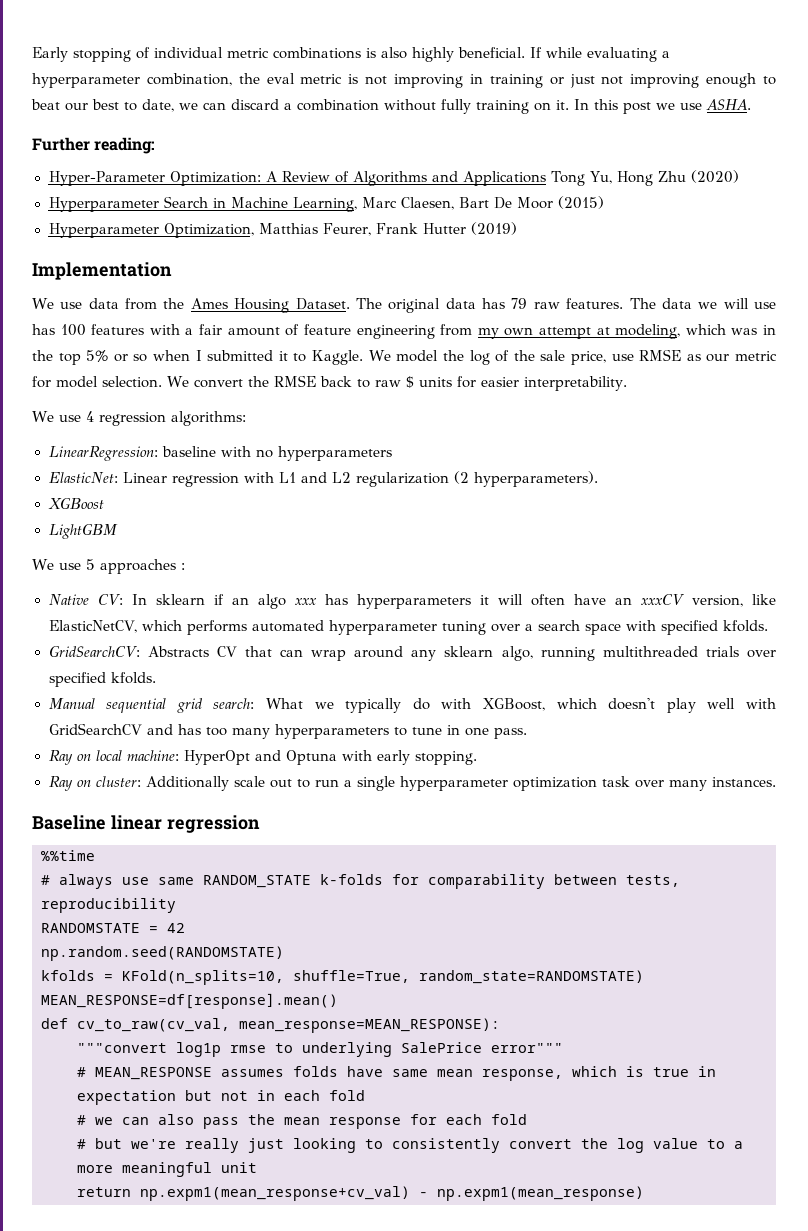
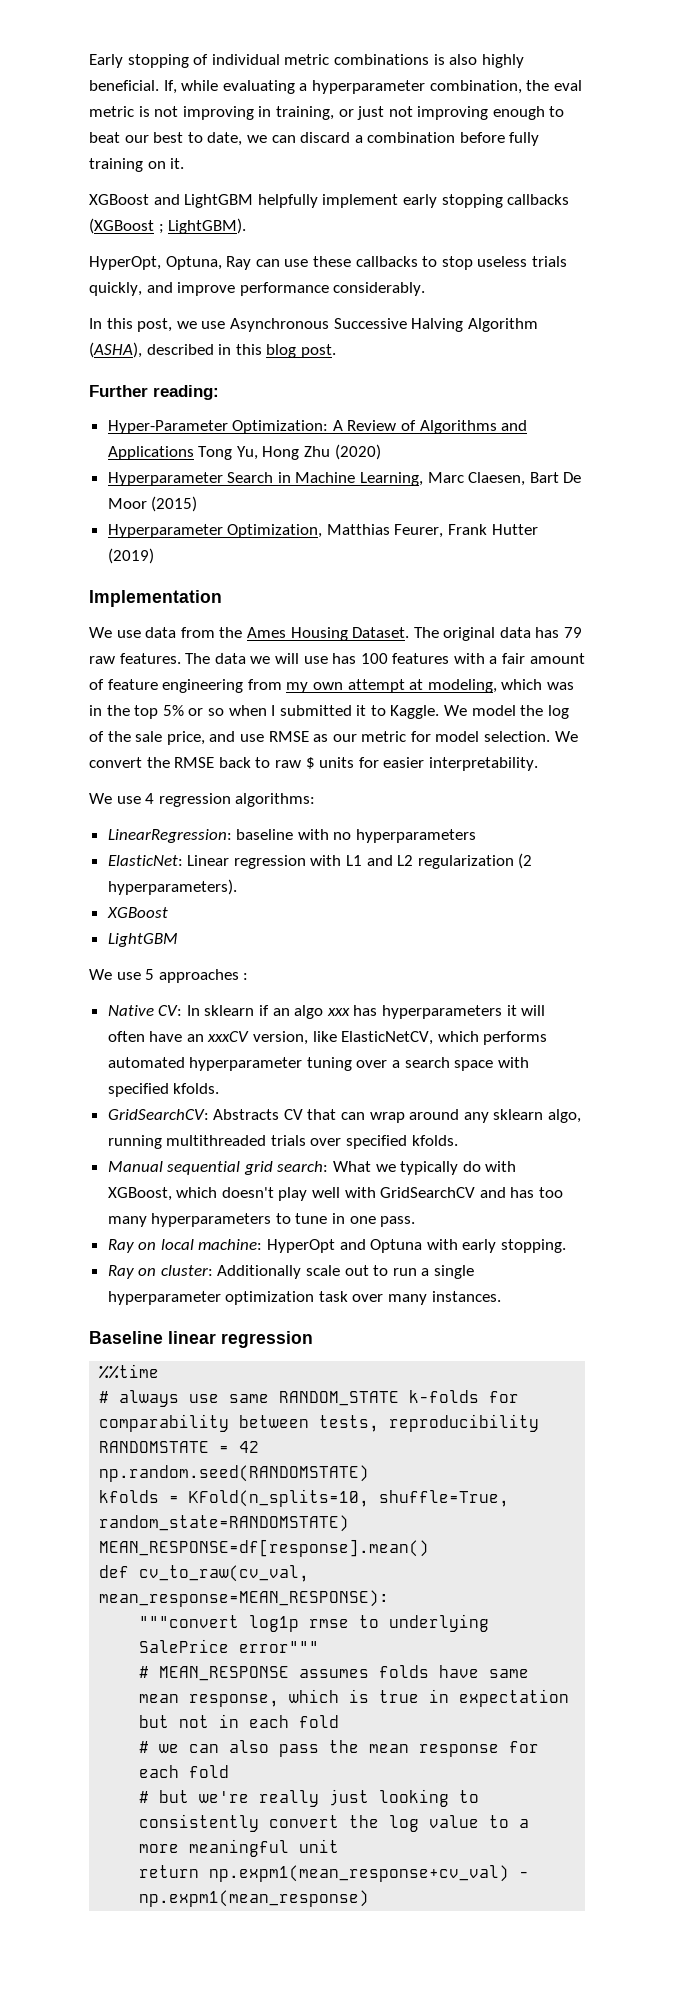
[530,47,542,58] If -> [163,80,177,94] If,
[489,74,543,88] training -> [275,106,334,120] training,
[384,99,436,111] without -> [459,132,505,143] before
(569, 105) none -> [89,194,570,208] [89,218,247,234] [89,256,567,270] [89,282,426,296] // XGBoost and LightGBM helpfully implement early stopping callbacks (XGBoost ; LightGBM). // HyperOpt, Optuna, Ray can use these callbacks to stop useless trials quickly, and improve performance considerably. //
[623,102,651,114] post -> [137,318,173,332] post,
[706,99,751,110] ASHA. -> [229,318,538,332] [89,342,336,358] Asynchronous Successive Halving Algorithm (ASHA), described in this blog post.
(606, 358) none -> [209,731,236,742] and

